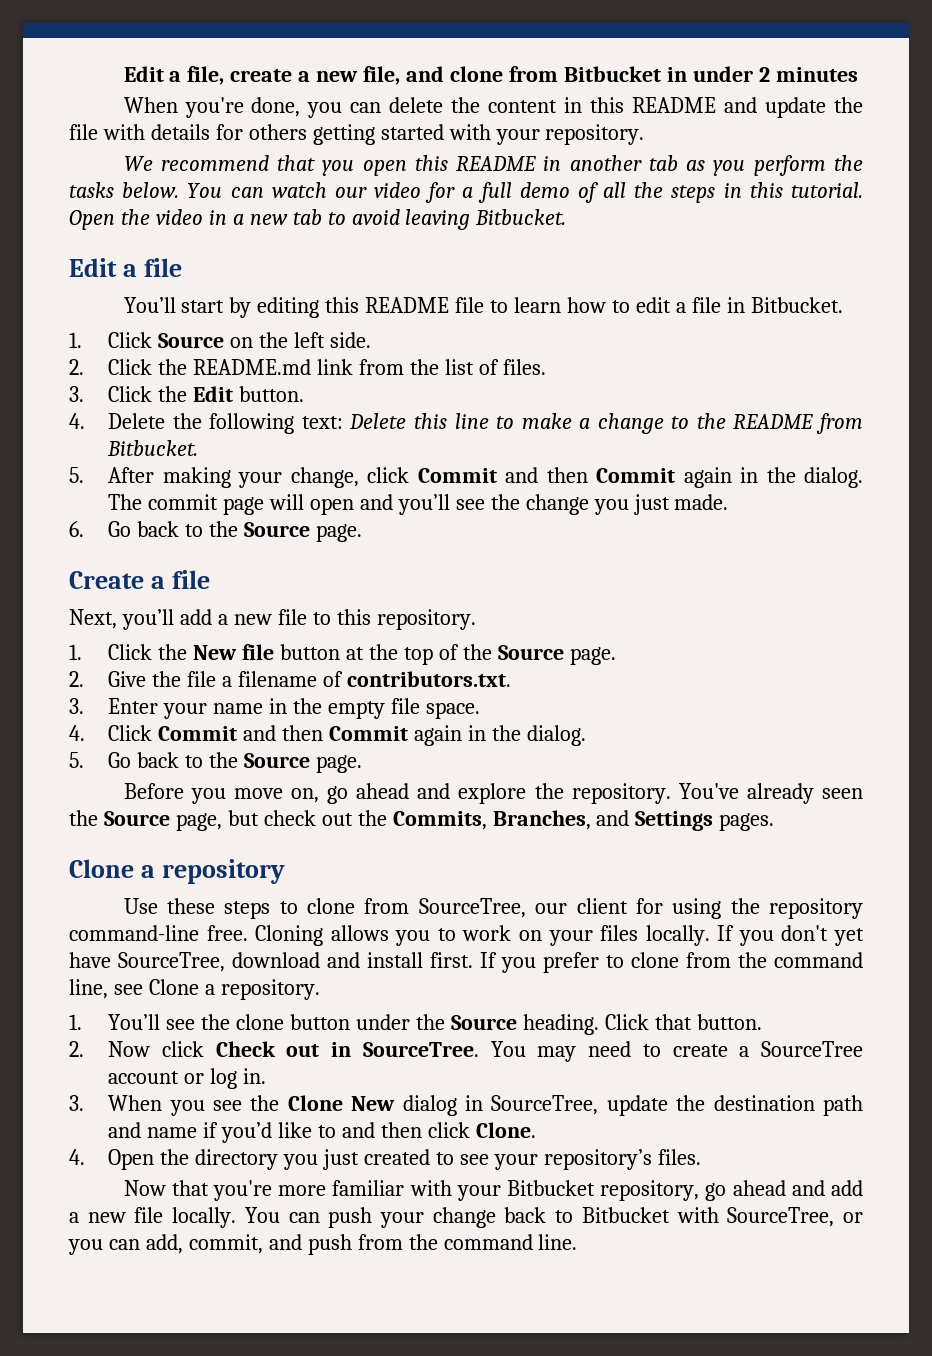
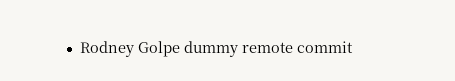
[123,66,858,85] [123,97,863,118] [69,124,645,145] [123,155,864,176] [69,182,863,203] [69,209,567,230] [69,258,182,277] [123,297,843,318] [69,332,371,348] [69,359,546,375] [69,386,305,402] [69,413,863,434] [107,440,199,456] [69,467,863,488] [108,494,729,515] [69,521,362,542] [69,570,210,589] [69,609,476,630] [69,644,616,665] [69,671,511,687] [69,698,480,719] [69,725,586,746] [69,752,362,773] [123,783,863,804] [69,810,775,831] [69,859,285,884] [123,898,863,919] [69,925,864,946] [69,952,863,973] [69,979,320,1000] [69,1014,762,1035] [69,1041,863,1062] [108,1068,267,1089] [69,1095,864,1116] [108,1122,536,1143] [69,1149,701,1170] [123,1180,864,1201] [69,1207,863,1228] [68,1234,578,1255] Edit a file, create a new file, and clone from Bitbucket in under 2 minutes // When you're done, you can delete the content in this README and update the file with details for others getting started with your repository. // We recommend that you open this README in another tab as you perform the tasks below. You can watch our video for a full demo of all the steps in this tutorial. Open the video in a new tab to avoid leaving Bitbucket. // Edit a file // You’ll start by editing this README file to learn how to edit a file in Bitbucket. // 1. Click Source on the left side. // 2. Click the README.md link from the list of files. // 3. Click the Edit button. // 4. Delete the following text: Delete this line to make a change to the README from Bitbucket. // 5. After making your change, click Commit and then Commit again in the dialog. The commit page will open and you’ll see the change you just made. // 6. Go back to the Source page. // Create a file // Next, you’ll add a new file to this repository. // 1. Click the New file button at the top of the Source page. // 2. Give the file a filename of contributors.txt. // 3. Enter your name in the empty file space. // 4. Click Commit and then Commit again in the dialog. // 5. Go back to the Source page. // Before you move on, go ahead and explore the repository. You've already seen the Source page, but check out the Commits, Branches, and Settings pages. // Clone a repository // Use these steps to clone from SourceTree, our client for using the repository command-line free. Cloning allows you to work on your files locally. If you don't yet have SourceTree, download and install first. If you prefer to clone from the command line, see Clone a repository. // 1. You’ll see the clone button under the Source heading. Click that button. // 2. Now click Check out in SourceTree. You may need to create a SourceTree account or log in. // 3. When you see the Clone New dialog in SourceTree, update the destination path and name if you’d like to and then click Clone. // 4. Open the directory you just created to see your repository’s files. // Now that you're more familiar with your Bitbucket repository, go ahead and add a new file locally. You can push your change back to Bitbucket with SourceTree, or you can add, commit, and push from the command line. -> [79,41,353,57] Rodney Golpe dummy remote commit

